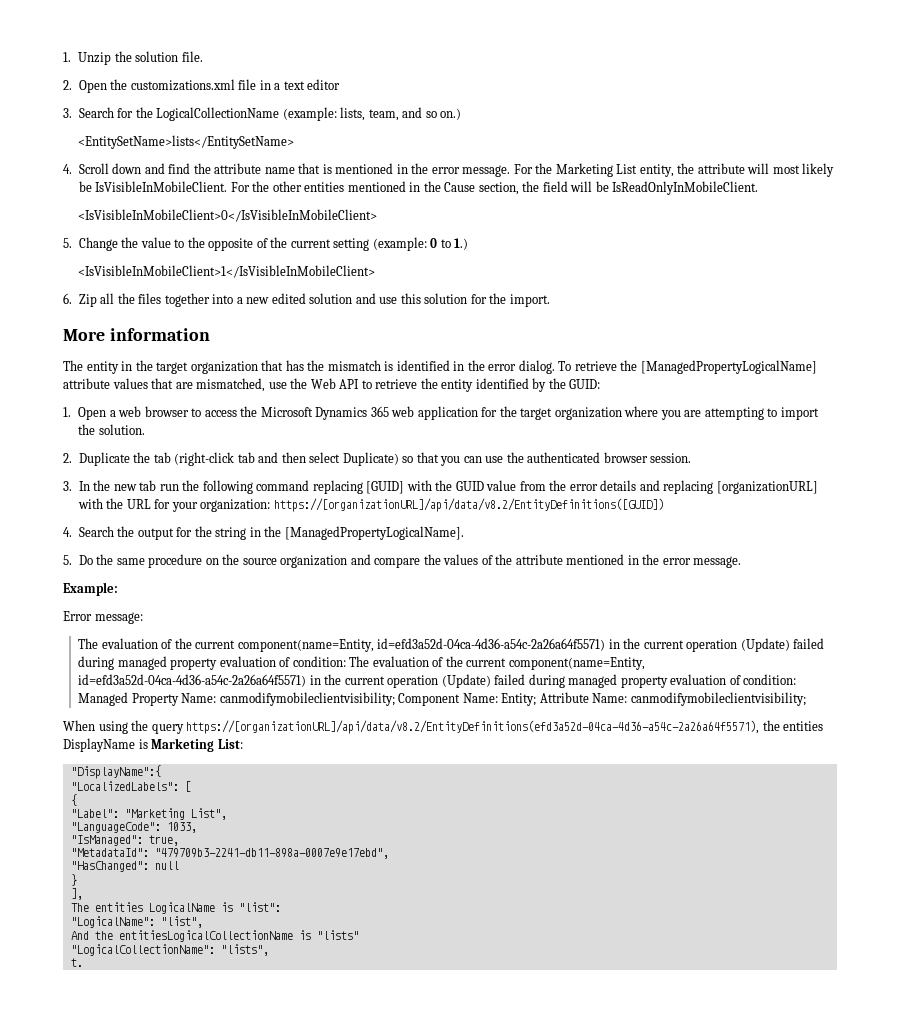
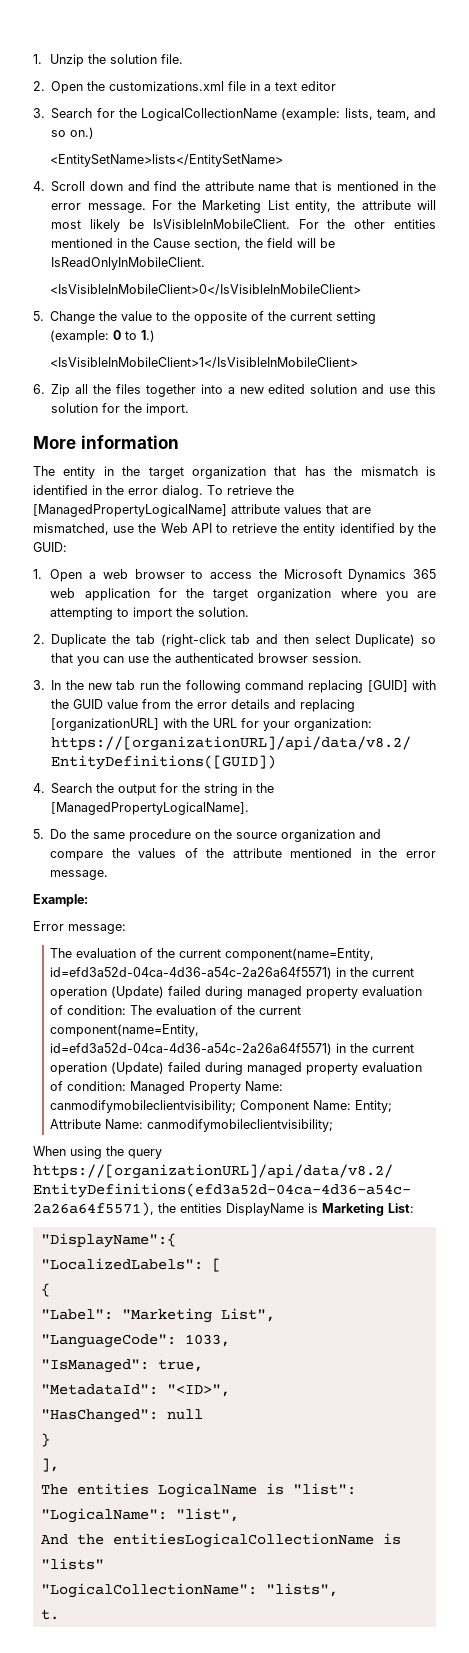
[154,848,389,859] "479709b3-2241-db11-898a-0007e9e17ebd", -> [166,1384,230,1397] "<ID>",

